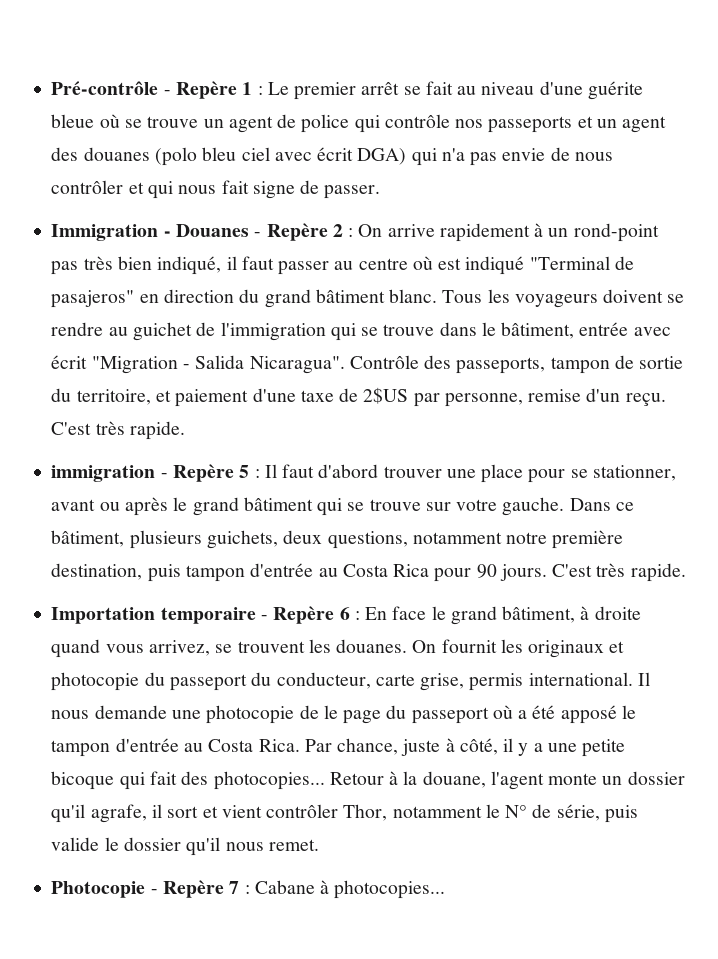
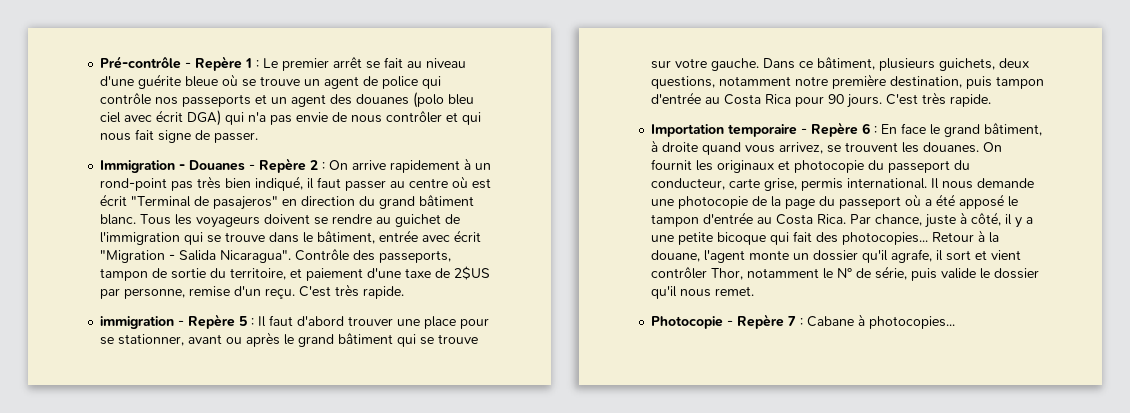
[465,256,525,275] indiqué -> [100,194,128,206] écrit
[323,705,338,719] le -> [771,196,782,207] la

